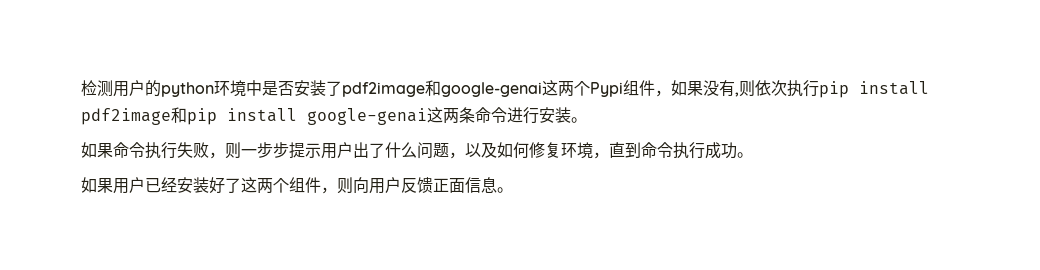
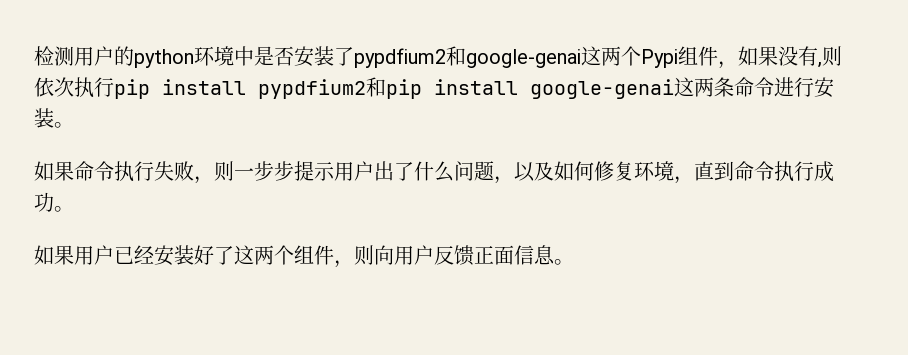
[342,82,425,97] pdf2image -> [354,48,446,68] pypdfium2
[81,108,171,125] pdf2image -> [258,79,366,99] pypdfium2

